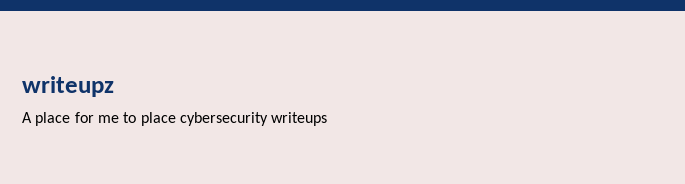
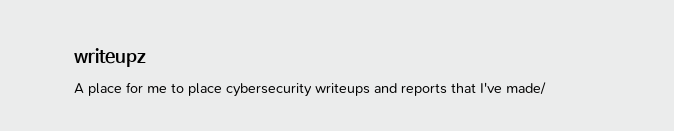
(328, 119) none -> [374,82,546,96] and reports that I've made/

